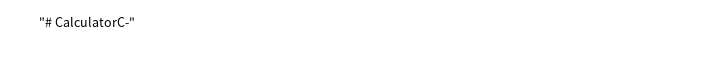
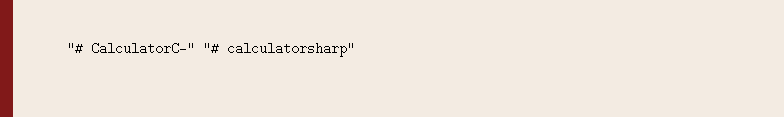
(136, 21) none -> [203,42,355,57] "# calculatorsharp"

